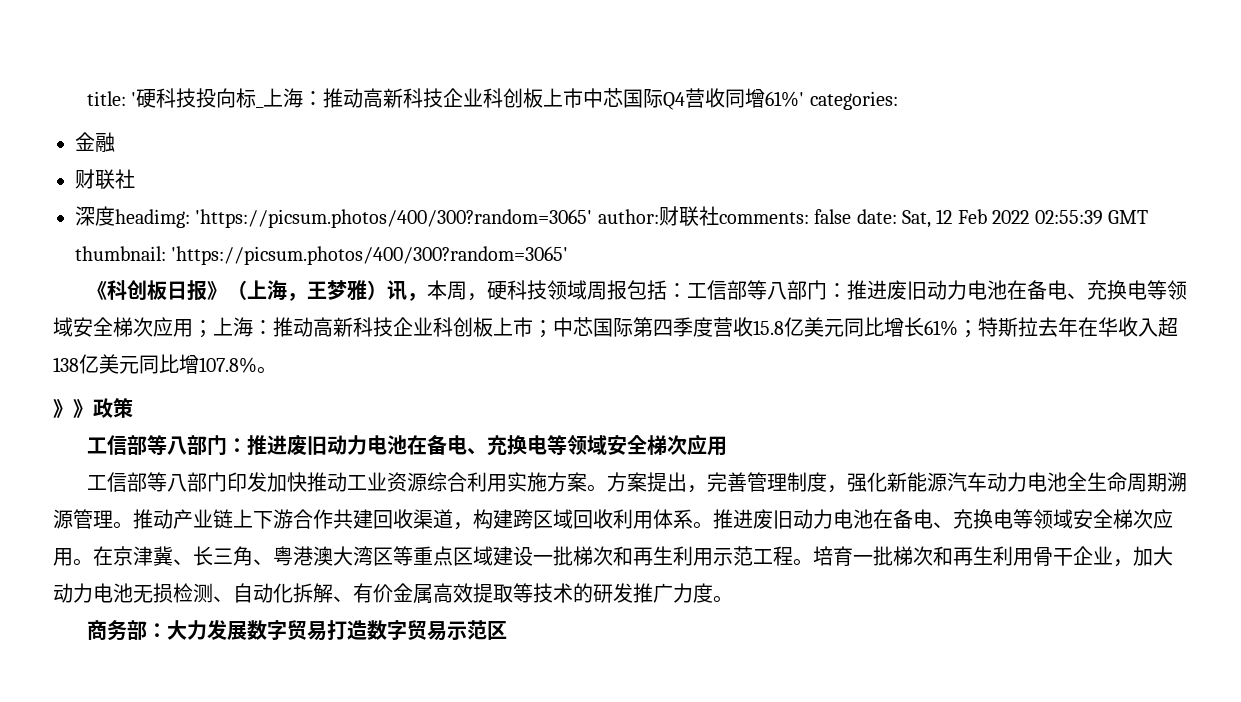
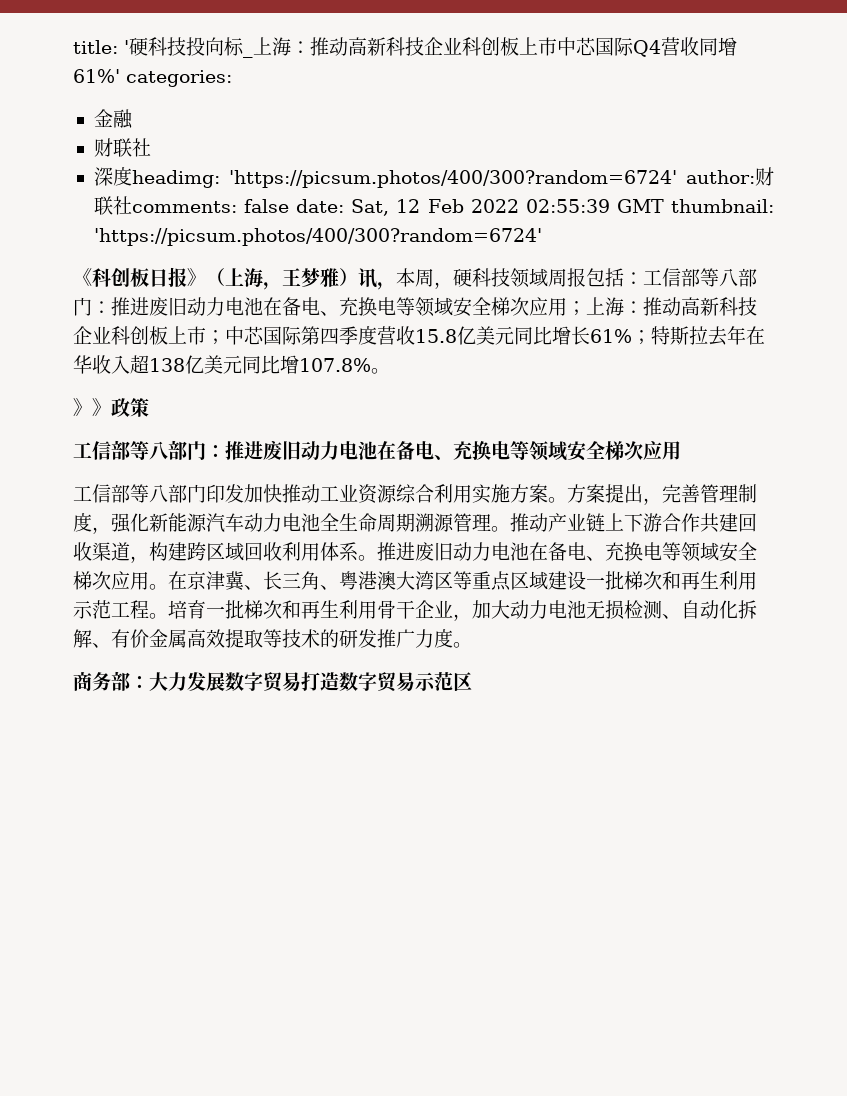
[195,209,593,228] 'https://picsum.photos/400/300?random=3065' -> [228,170,677,188] 'https://picsum.photos/400/300?random=6724'
[171,246,569,265] 'https://picsum.photos/400/300?random=3065' -> [93,228,542,246] 'https://picsum.photos/400/300?random=6724'

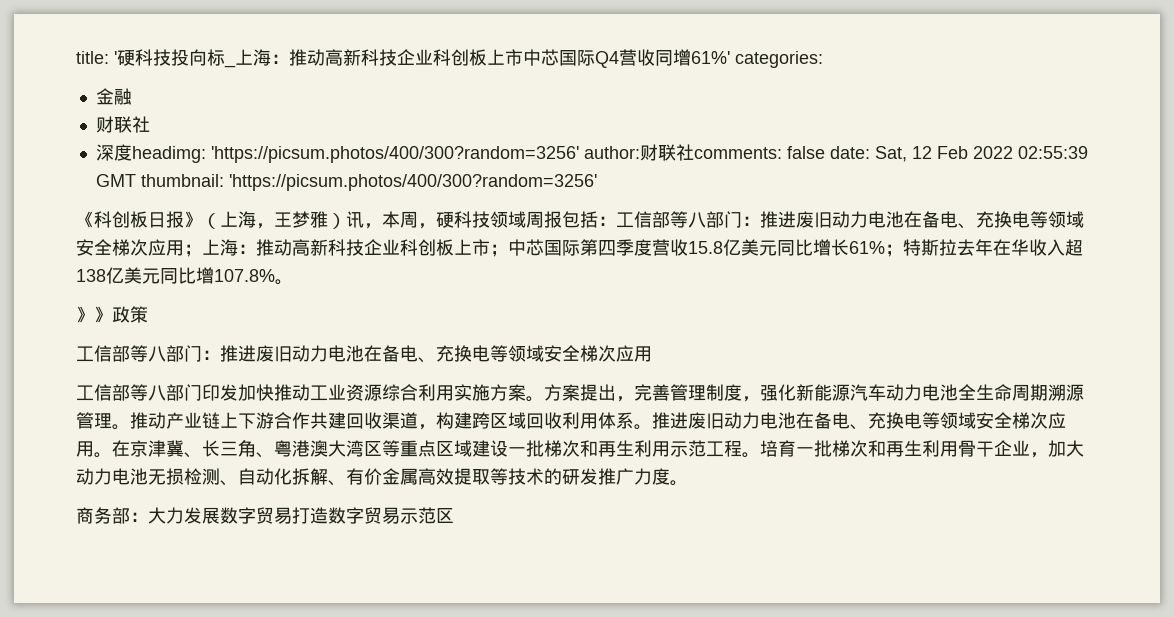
[228,170,677,188] 'https://picsum.photos/400/300?random=6724' -> [210,146,579,163] 'https://picsum.photos/400/300?random=3256'
[93,228,542,246] 'https://picsum.photos/400/300?random=6724' -> [228,174,597,191] 'https://picsum.photos/400/300?random=3256'

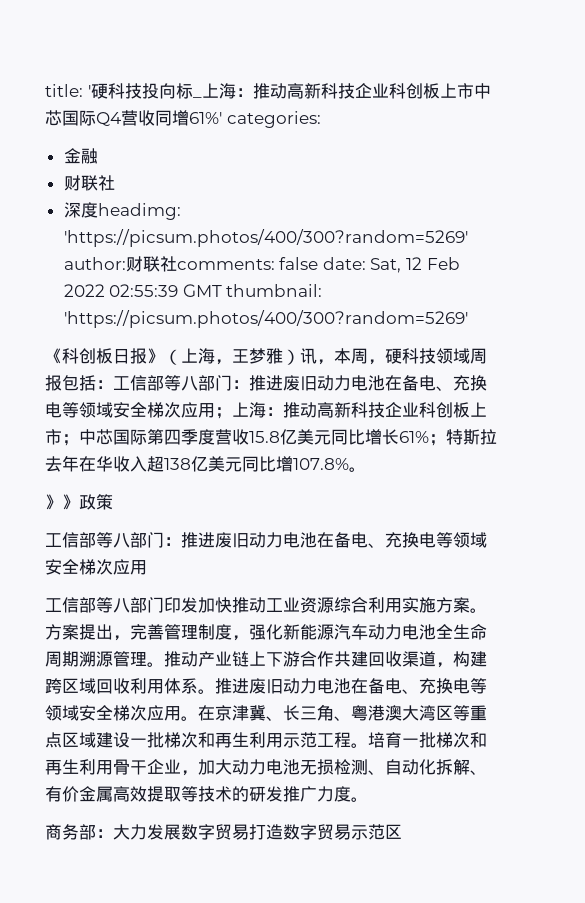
[210,146,579,163] 'https://picsum.photos/400/300?random=3256' -> [63,229,468,247] 'https://picsum.photos/400/300?random=5269'
[228,174,597,191] 'https://picsum.photos/400/300?random=3256' -> [63,310,468,328] 'https://picsum.photos/400/300?random=5269'

